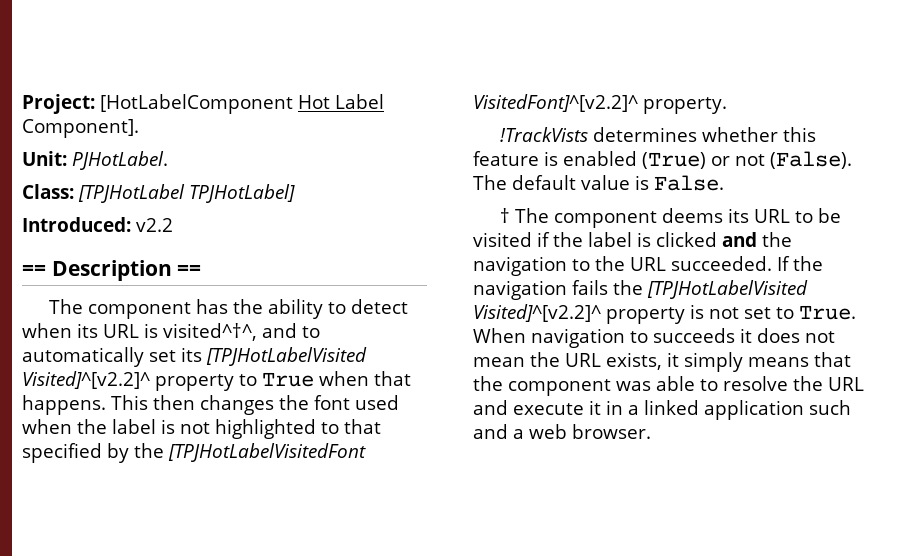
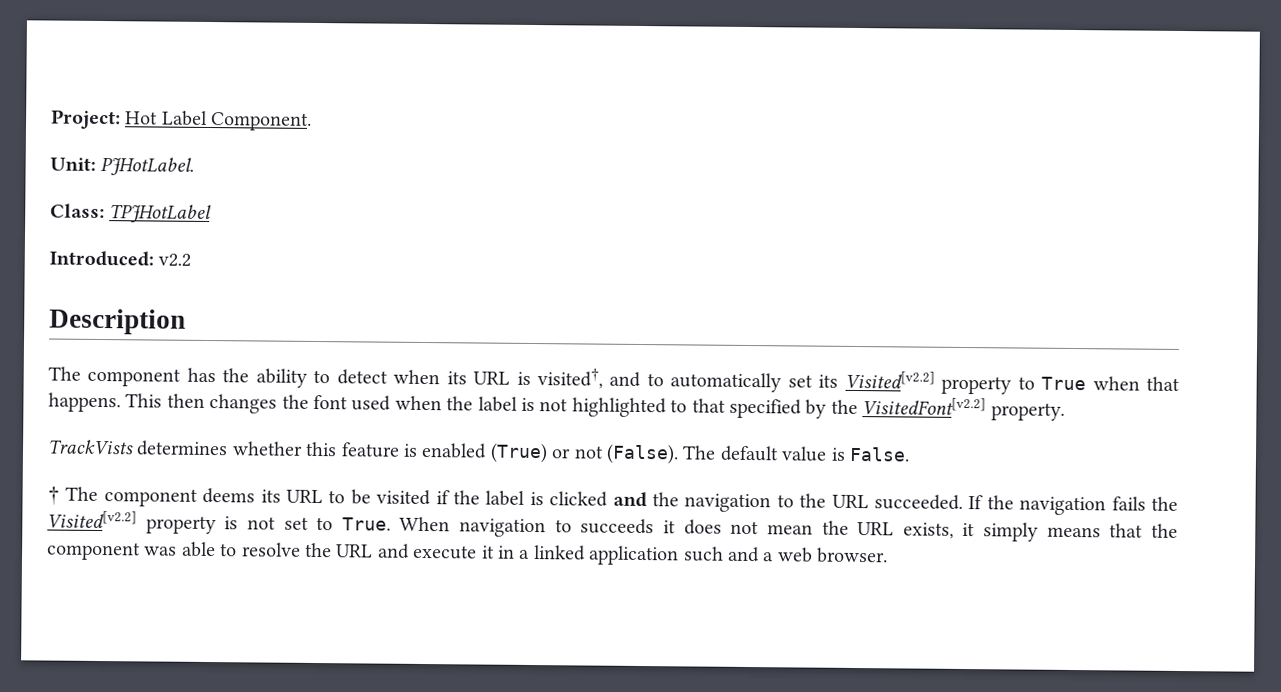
[100,94,293,114] [HotLabelComponent -> (121, 119) none
[22,119,139,138] Component]. -> [210,112,313,131] Component.
[78,184,295,203] [TPJHotLabel TPJHotLabel] -> [109,204,213,224] TPJHotLabel
[22,265,46,276] == -> (192, 260) none
[177,265,202,276] == -> (186, 321) none
[163,323,257,341] visited^†^, -> [537,367,603,389] visited†,
[206,347,367,366] [22,371,150,389] [TPJHotLabelVisited Visited]^[v2.2]^ -> [844,370,935,390] Visited[v2.2]
[168,443,366,462] [473,94,638,112] [TPJHotLabelVisitedFont VisitedFont]^[v2.2]^ -> [862,397,987,417] VisitedFont[v2.2]
[500,127,589,142] !TrackVists -> [47,439,134,456] TrackVists
[647,280,808,299] [473,304,601,322] [TPJHotLabelVisited Visited]^[v2.2]^ -> [47,510,137,530] Visited[v2.2]

